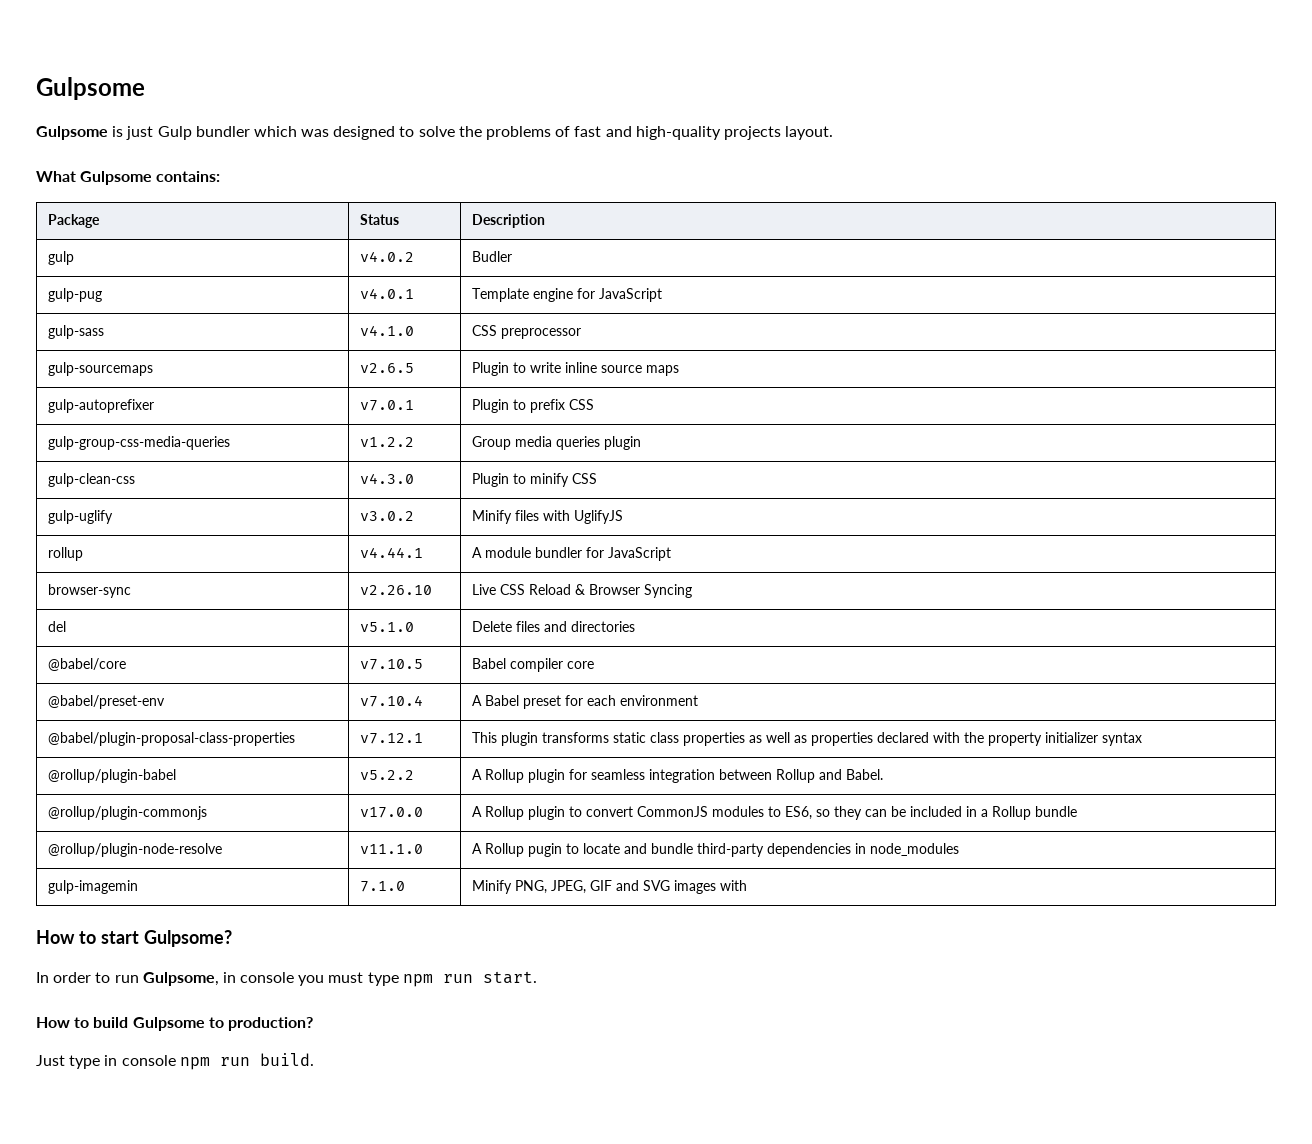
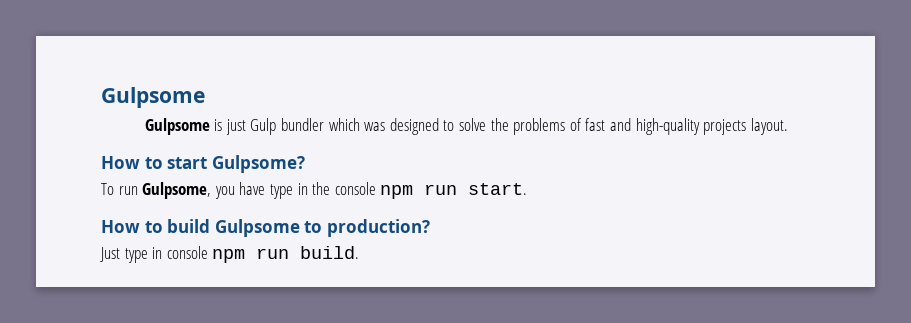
[36,171,221,185] [47,214,100,228] [359,214,399,225] [471,214,545,228] [47,251,74,265] [359,251,414,262] [471,251,512,262] [47,288,102,302] [359,288,414,299] [471,288,662,302] [47,325,104,339] [359,325,414,336] [471,325,581,339] [47,362,153,376] [359,363,414,373] [471,362,679,376] [47,399,154,413] [359,400,414,411] [471,399,594,413] [47,436,230,450] [359,437,414,447] [471,436,641,450] [47,473,135,487] [359,473,414,484] [471,473,597,487] [47,510,113,524] [359,511,414,521] [471,510,623,524] [47,547,83,561] [359,547,423,558] [471,547,671,561] [47,584,131,598] [359,585,432,595] [471,584,692,598] [47,621,66,632] [359,622,414,632] [471,621,635,632] [47,658,126,671] [359,659,423,670] [471,658,594,672] [47,695,165,709] [359,695,423,707] [471,695,698,709] [47,732,295,746] [359,733,423,744] [471,732,1142,746] [47,769,176,783] [359,770,414,780] [471,769,883,783] [47,806,207,820] [359,807,423,818] [471,806,1077,820] [47,843,222,857] [359,844,423,854] [471,843,959,857] [47,880,138,894] [359,881,405,892] [471,880,747,894] [36,930,232,947] [36,972,399,986] What Gulpsome contains: // Package | Status | Description // gulp | v4.0.2 | Budler // gulp-pug | v4.0.1 | Template engine for JavaScript // gulp-sass | v4.1.0 | CSS preprocessor // gulp-sourcemaps | v2.6.5 | Plugin to write inline source maps // gulp-autoprefixer | v7.0.1 | Plugin to prefix CSS // gulp-group-css-media-queries | v1.2.2 | Group media queries plugin // gulp-clean-css | v4.3.0 | Plugin to minify CSS // gulp-uglify | v3.0.2 | Minify files with UglifyJS // rollup | v4.44.1 | A module bundler for JavaScript // browser-sync | v2.26.10 | Live CSS Reload & Browser Syncing // del | v5.1.0 | Delete files and directories // @babel/core | v7.10.5 | Babel compiler core // @babel/preset-env | v7.10.4 | A Babel preset for each environment // @babel/plugin-proposal-class-properties | v7.12.1 | This plugin transforms static class properties as well as properties declared with the property initializer syntax // @rollup/plugin-babel | v5.2.2 | A Rollup plugin for seamless integration between Rollup and Babel. // @rollup/plugin-commonjs | v17.0.0 | A Rollup plugin to convert CommonJS modules to ES6, so they can be included in a Rollup bundle // @rollup/plugin-node-resolve | v11.1.0 | A Rollup pugin to locate and bundle third-party dependencies in node_modules // gulp-imagemin | 7.1.0 | Minify PNG, JPEG, GIF and SVG images with // How to start Gulpsome? // In order to run Gulpsome, in console you must type -> [101,155,305,173] [101,182,376,199] How to start Gulpsome? // To run Gulpsome, you have type in the console

